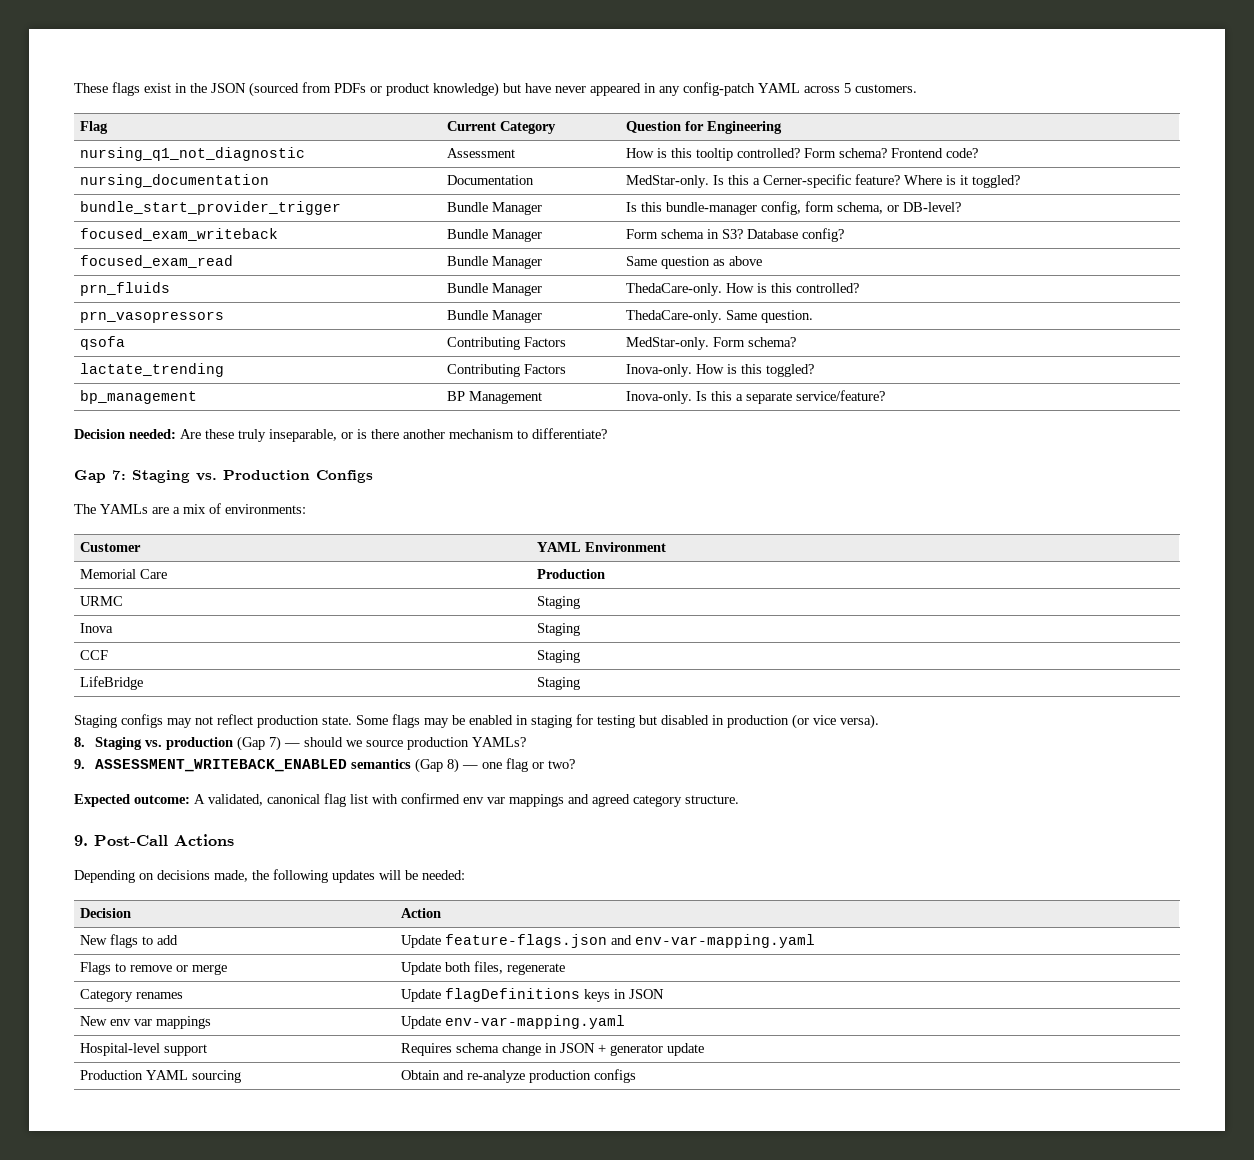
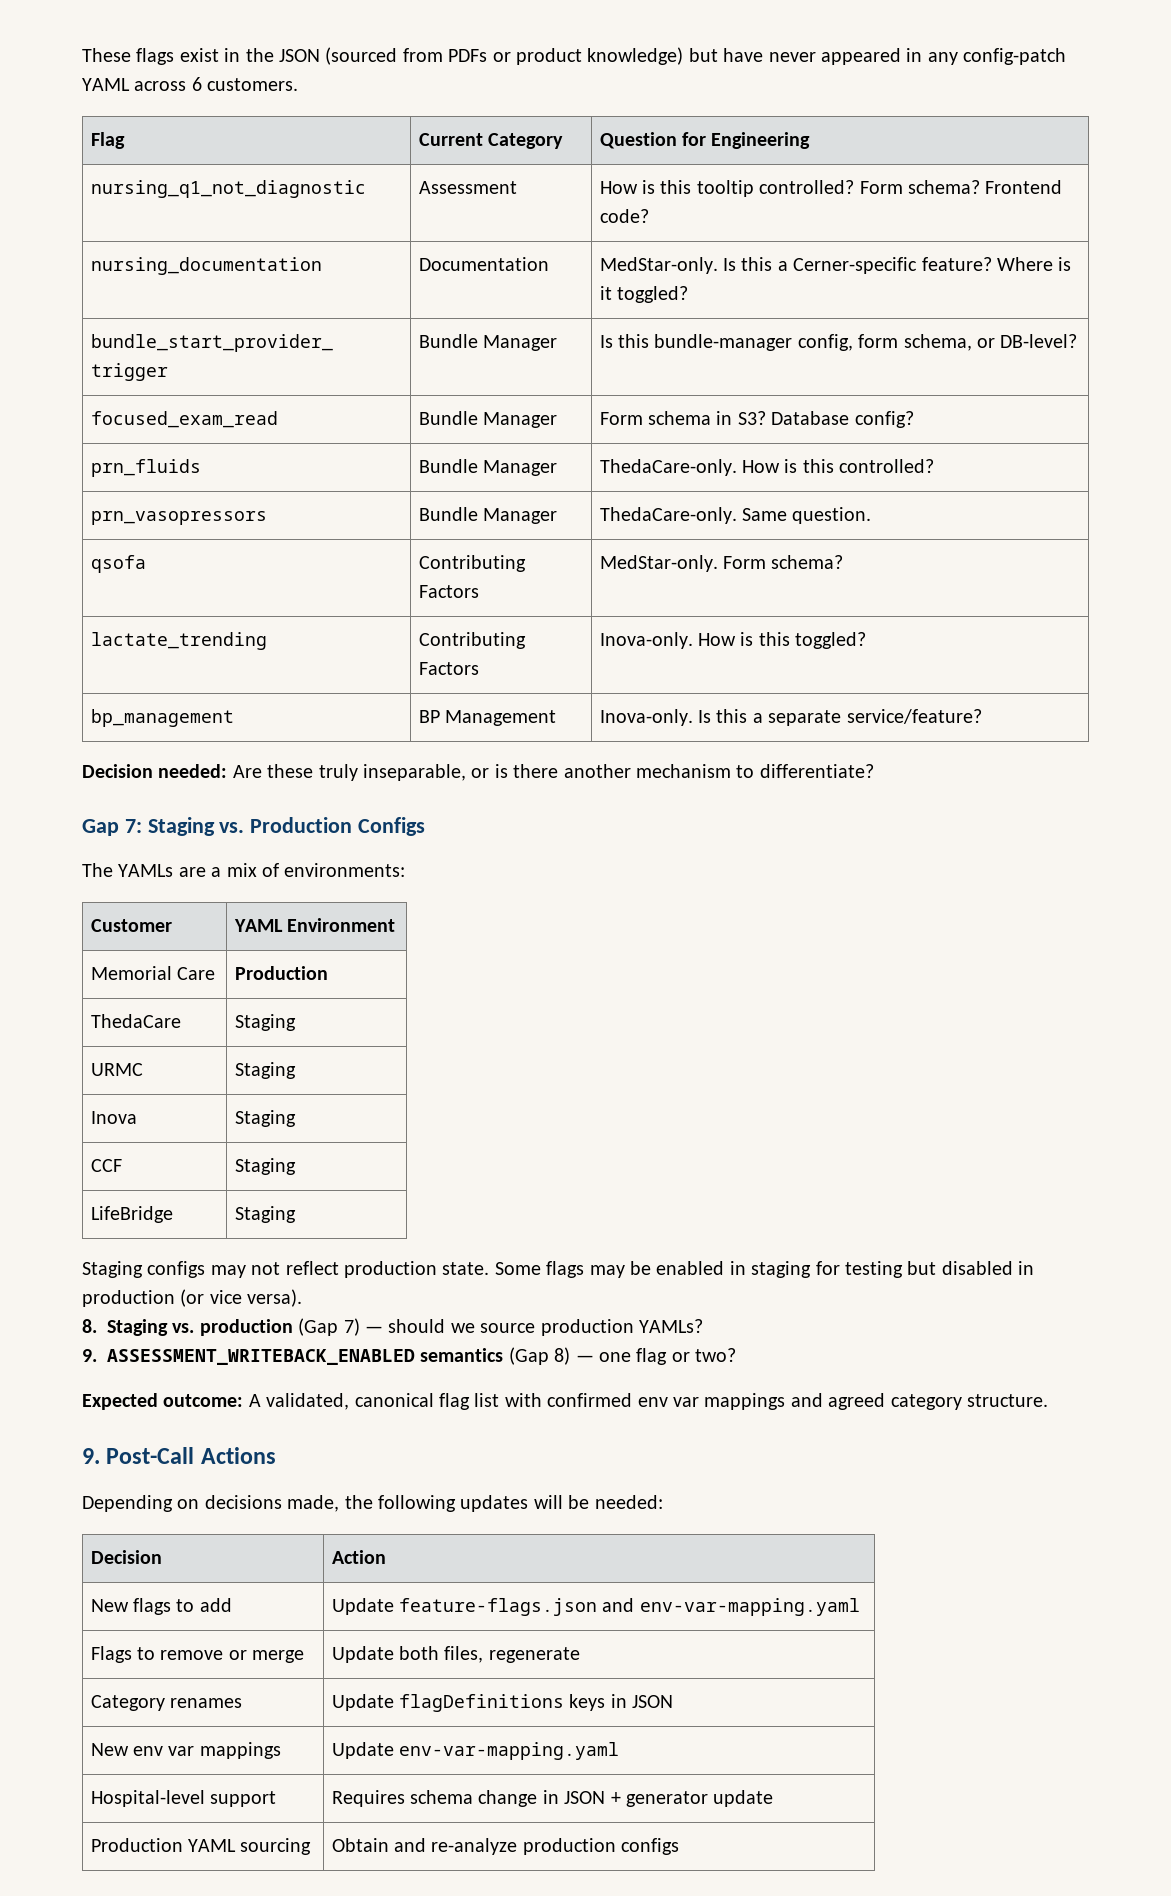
[844,83,851,93] 5 -> [191,77,202,91] 6
[80,228,279,241] focused_exam_writeback -> [90,411,278,428] focused_exam_read
[80,255,234,268] [447,256,543,269] [626,256,763,269] // focused_exam_read | Bundle Manager | Same question as above -> (914, 419) none
(606, 574) none -> [90,1014,181,1028] [234,1014,296,1031] // ThedaCare | Staging

